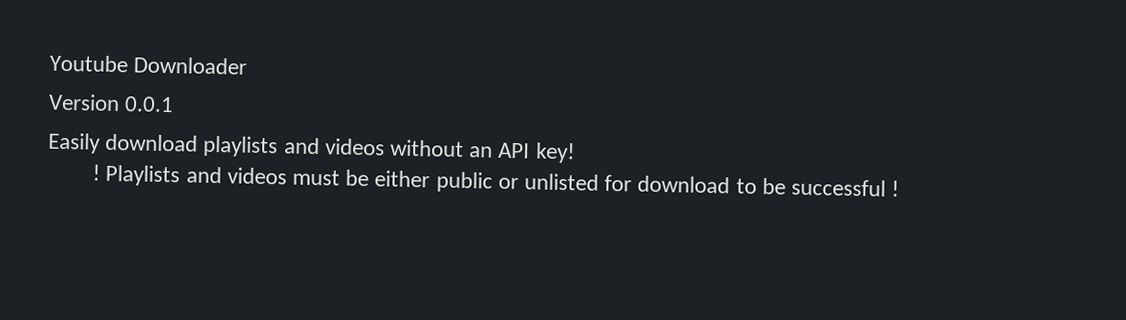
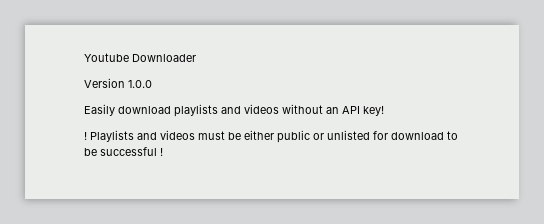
[124,96,175,113] 0.0.1 -> [128,80,152,88] 1.0.0

